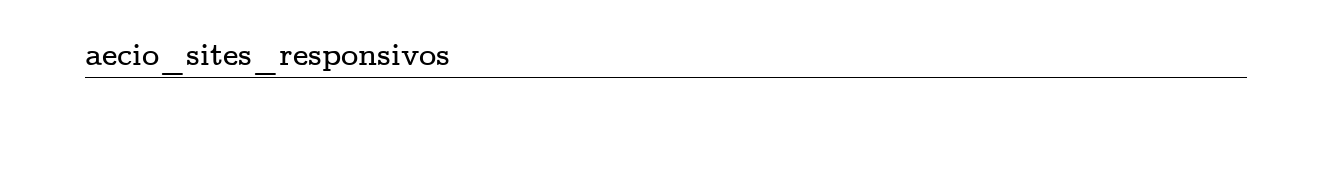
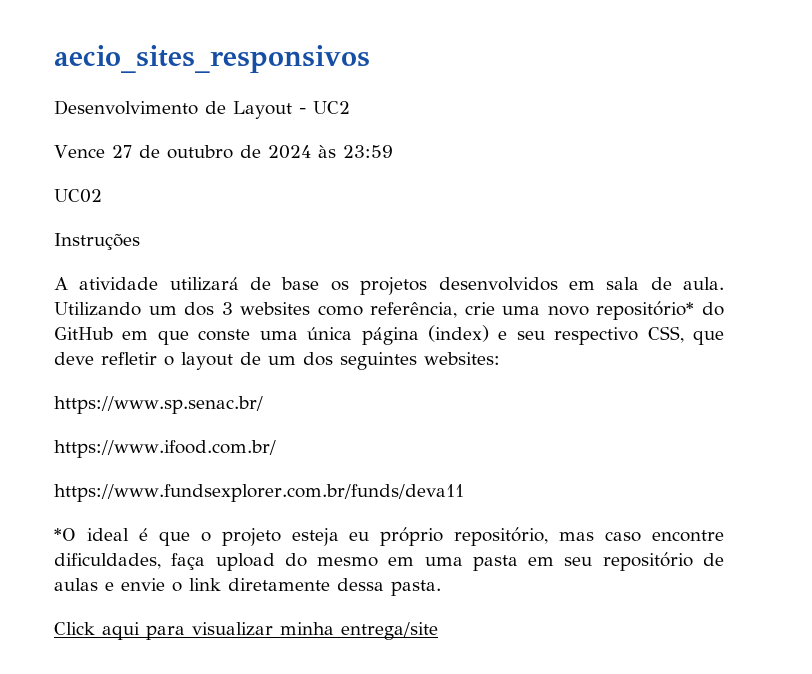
(450, 59) none -> [54,100,350,119] [54,145,393,159] [54,189,102,203] [54,233,140,250] [54,277,725,295] [54,301,724,320] [54,325,724,345] [54,352,500,370] [54,396,263,414] [54,440,276,458] [54,484,464,502] [54,527,724,546] [54,552,724,571] [54,578,441,596] [54,622,438,640] // Desenvolvimento de Layout - UC2 // Vence 27 de outubro de 2024 às 23:59 // UC02 // Instruções // A atividade utilizará de base os projetos desenvolvidos em sala de aula. Utilizando um dos 3 websites como referência, crie uma novo repositório* do GitHub em que conste uma única página (index) e seu respectivo CSS, que deve refletir o layout de um dos seguintes websites: // https://www.sp.senac.br/ // https://www.ifood.com.br/ // https://www.fundsexplorer.com.br/funds/deva11 // *O ideal é que o projeto esteja eu próprio repositório, mas caso encontre dificuldades, faça upload do mesmo em uma pasta em seu repositório de aulas e envie o link diretamente dessa pasta. // Click aqui para visualizar minha entrega/site

